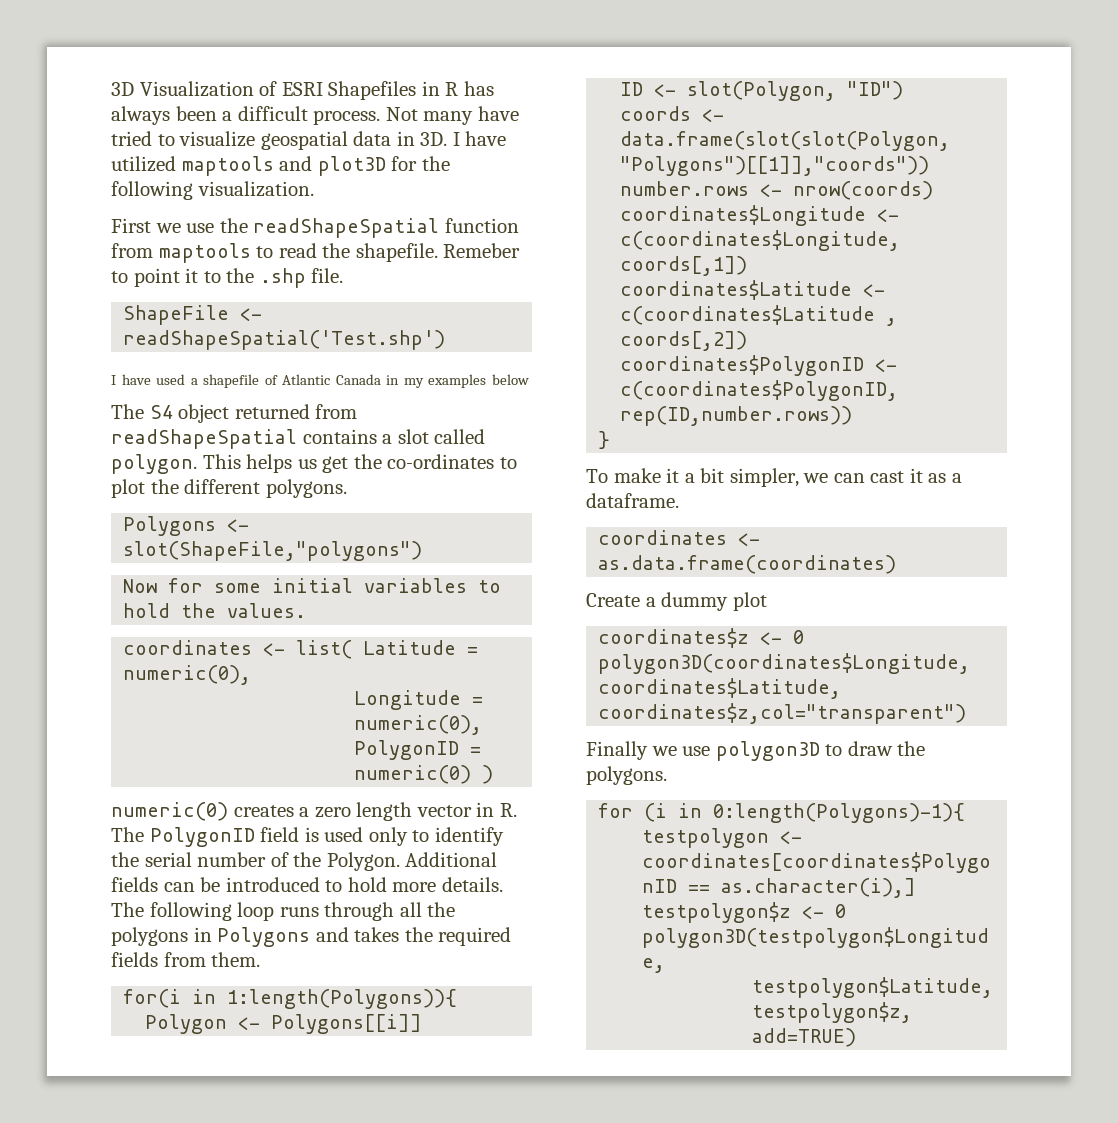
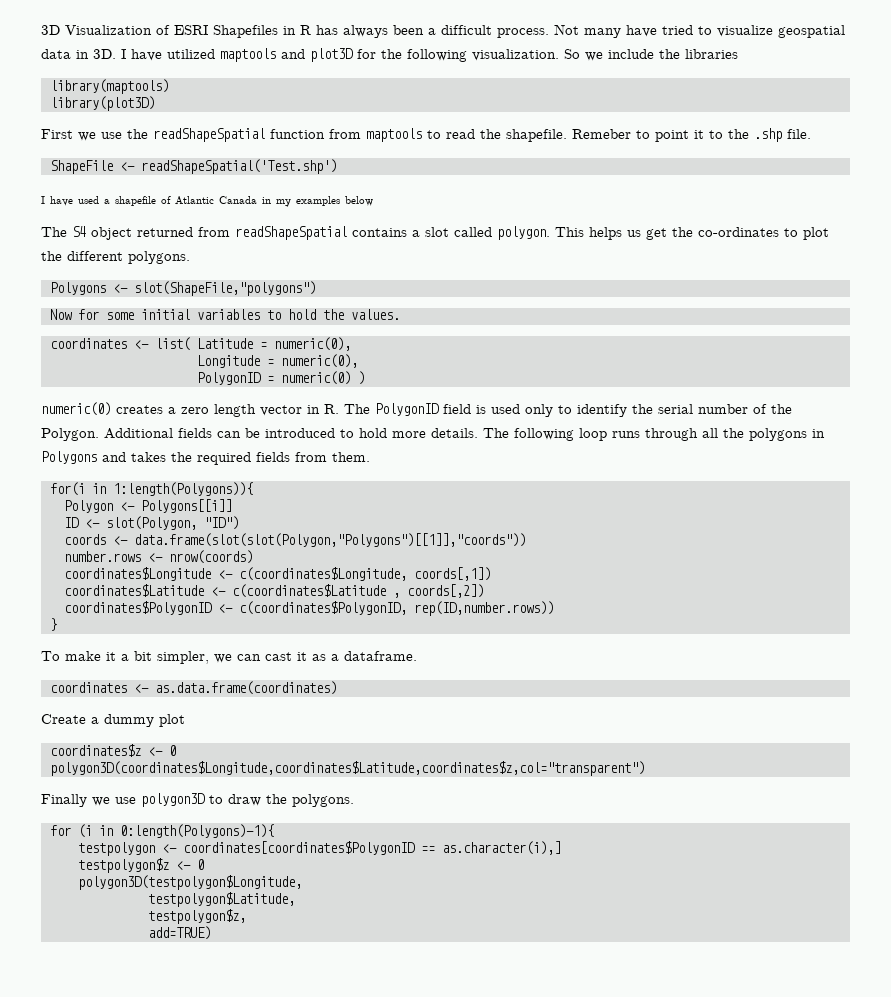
(314, 189) none -> [564,49,738,61] [50,79,169,94] [50,96,155,111] So we include the libraries // library(maptools) // library(plot3D)

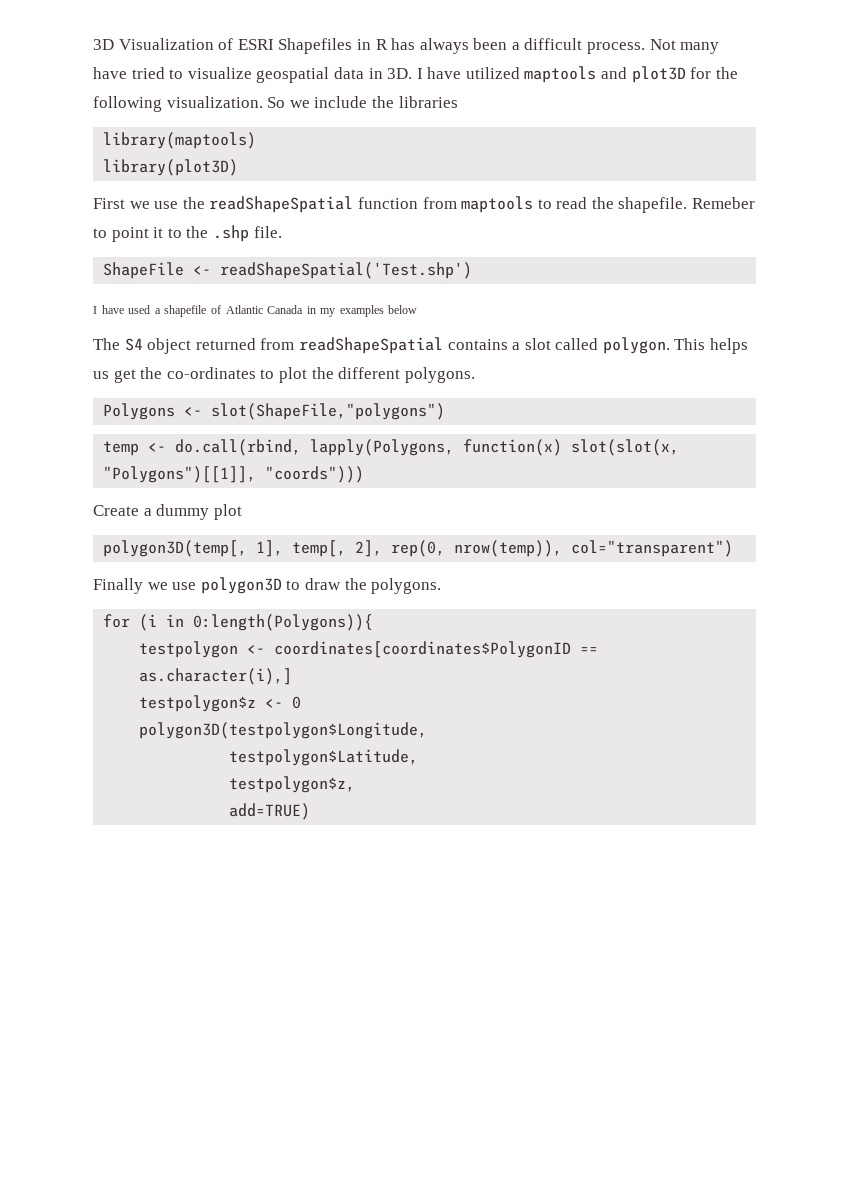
[50,309,400,320] [50,337,351,351] [197,354,358,368] [197,371,365,385] [41,402,792,417] [41,428,825,441] [41,451,370,465] [50,482,253,496] [64,499,232,513] [64,516,239,530] [64,533,526,547] [64,550,253,564] [64,567,491,581] [64,584,484,598] [64,601,554,616] [50,618,57,631] [41,651,417,664] [50,681,337,695] [41,714,185,727] [50,744,176,757] [50,761,645,776] Now for some initial variables to hold the values. // coordinates <- list( Latitude = numeric(0), // Longitude = numeric(0), // PolygonID = numeric(0) ) // numeric(0) creates a zero length vector in R. The PolygonID field is used only to identify the serial number of the Polygon. Additional fields can be introduced to hold more details. The following loop runs through all the polygons in Polygons and takes the required fields from them. // for(i in 1:length(Polygons)){ // Polygon <- Polygons[[i]] // ID <- slot(Polygon, "ID") // coords <- data.frame(slot(slot(Polygon,"Polygons")[[1]],"coords")) // number.rows <- nrow(coords) // coordinates$Longitude <- c(coordinates$Longitude, coords[,1]) // coordinates$Latitude <- c(coordinates$Latitude , coords[,2]) // coordinates$PolygonID <- c(coordinates$PolygonID, rep(ID,number.rows)) // } // To make it a bit simpler, we can cast it as a dataframe. // coordinates <- as.data.frame(coordinates) // Create a dummy plot // coordinates$z <- 0 // polygon3D(coordinates$Longitude,coordinates$Latitude,coordinates$z,col="transparent") -> [103,439,680,456] [103,466,365,483] [93,504,242,520] [103,540,734,557] temp <- do.call(rbind, lapply(Polygons, function(x) slot(slot(x, "Polygons")[[1]], "coords"))) // Create a dummy plot // polygon3D(temp[, 1], temp[, 2], rep(0, nrow(temp)), col="transparent")
[120,824,274,838] 0:length(Polygons)-1){ -> [193,614,374,631] 0:length(Polygons)){

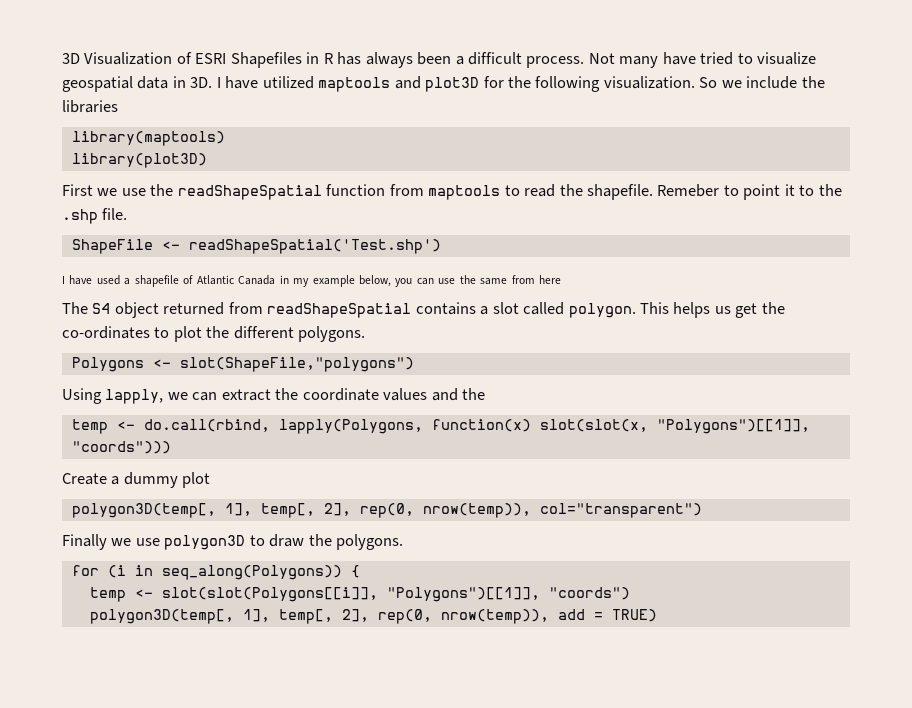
[339,305,418,317] examples below -> [312,275,562,287] example below, you can use the same from here
(446, 411) none -> [62,388,486,404] // Using lapply, we can extract the coordinate values and the
[193,614,374,631] [139,641,599,658] [139,668,293,685] [139,695,302,712] [139,722,428,739] [229,749,419,766] [229,776,356,793] [229,803,311,820] 0:length(Polygons)){ // testpolygon <- coordinates[coordinates$PolygonID == as.character(i),] // testpolygon$z <- 0 // polygon3D(testpolygon$Longitude, // testpolygon$Latitude, // testpolygon$z, // add=TRUE) -> [161,565,360,580] [89,587,630,602] [89,609,657,624] seq_along(Polygons)) { // temp <- slot(slot(Polygons[[i]], "Polygons")[[1]], "coords") // polygon3D(temp[, 1], temp[, 2], rep(0, nrow(temp)), add = TRUE)

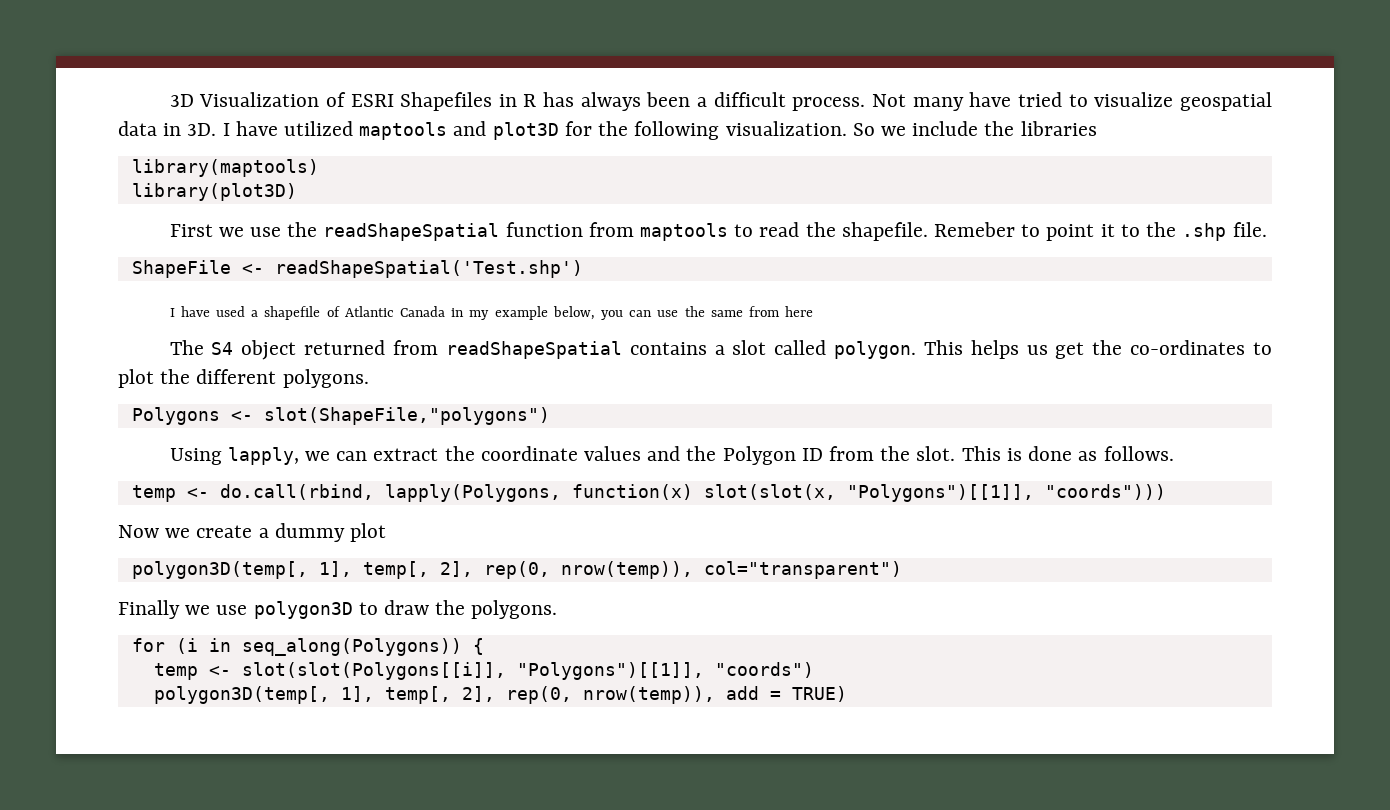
(486, 394) none -> [722,446,1174,465] Polygon ID from the slot. This is done as follows.
[62,473,107,485] Create -> [118,525,253,538] Now we create

